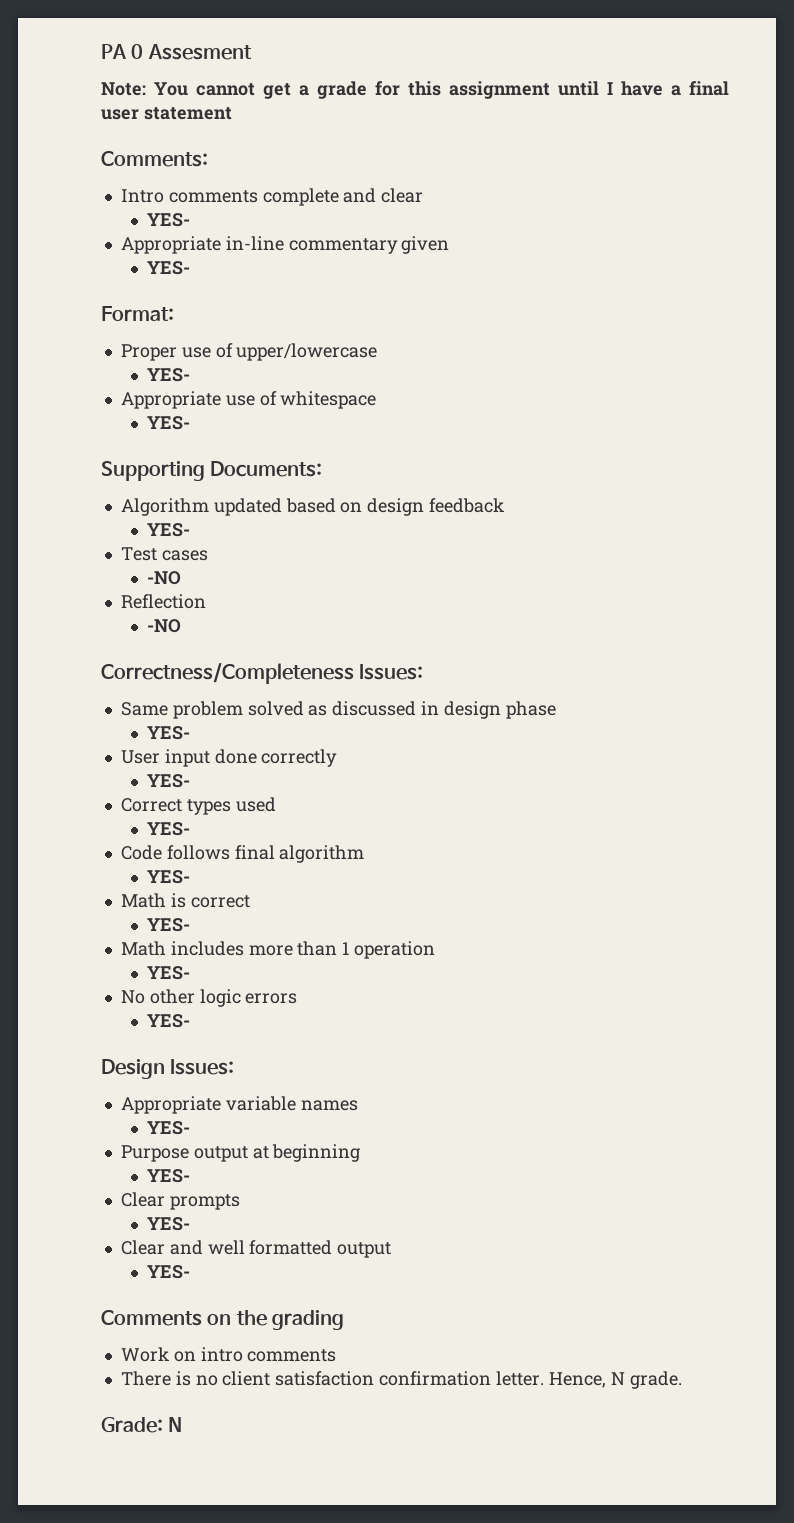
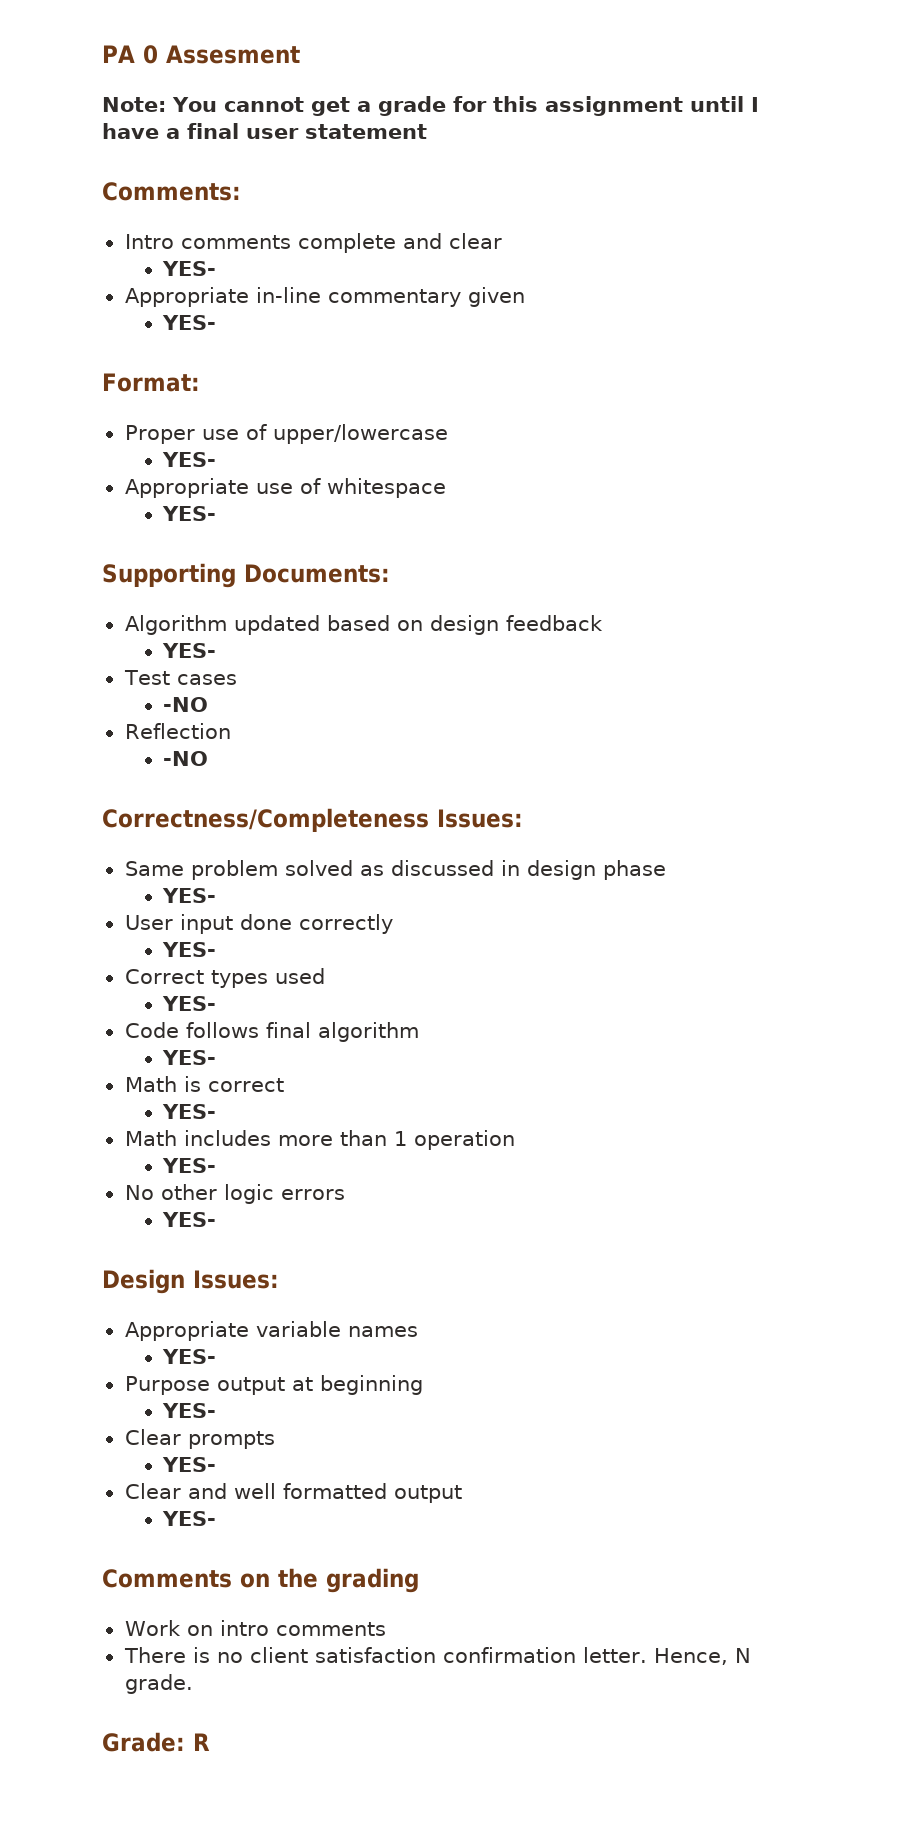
[168,1417,183,1432] N -> [193,1733,210,1751] R

